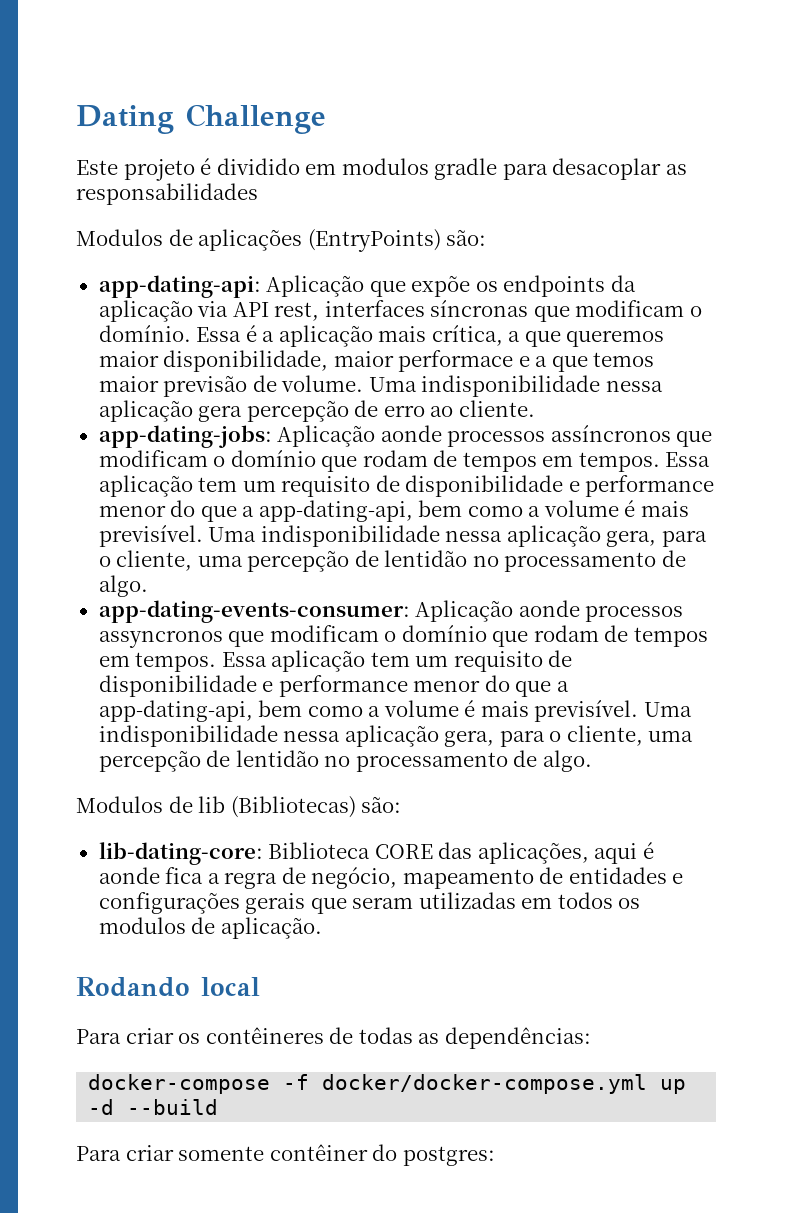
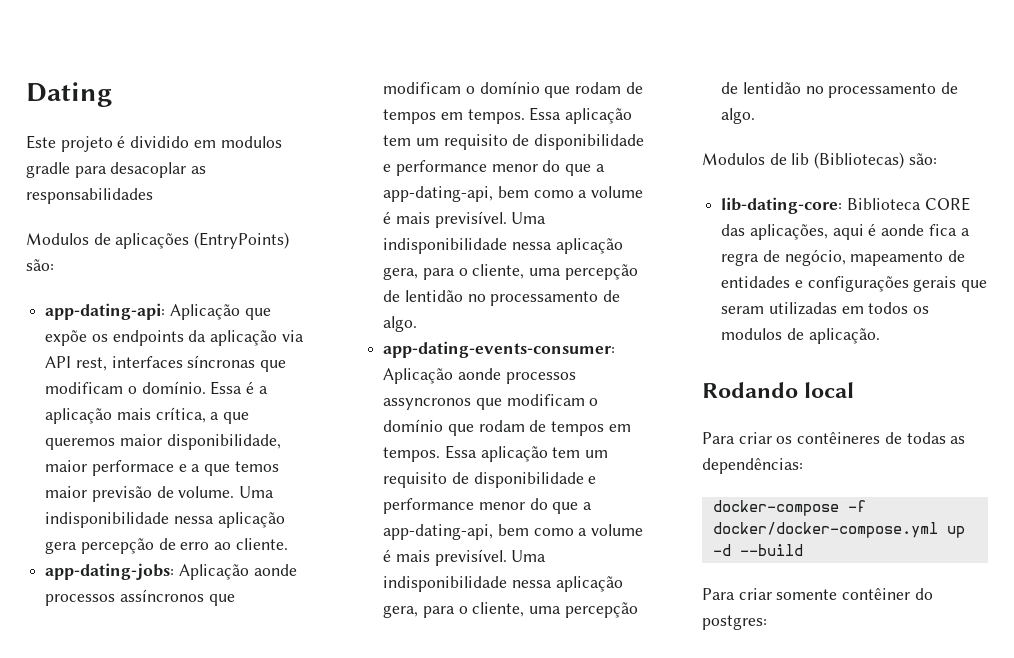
[186,104,326,134] Challenge -> (112, 94) none

